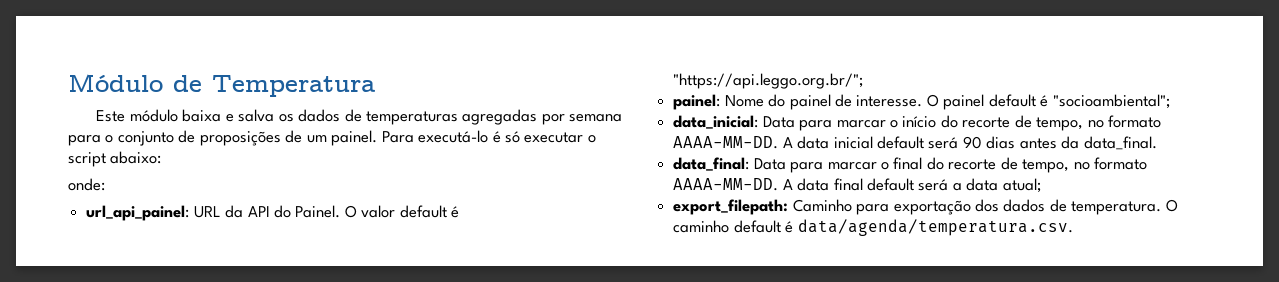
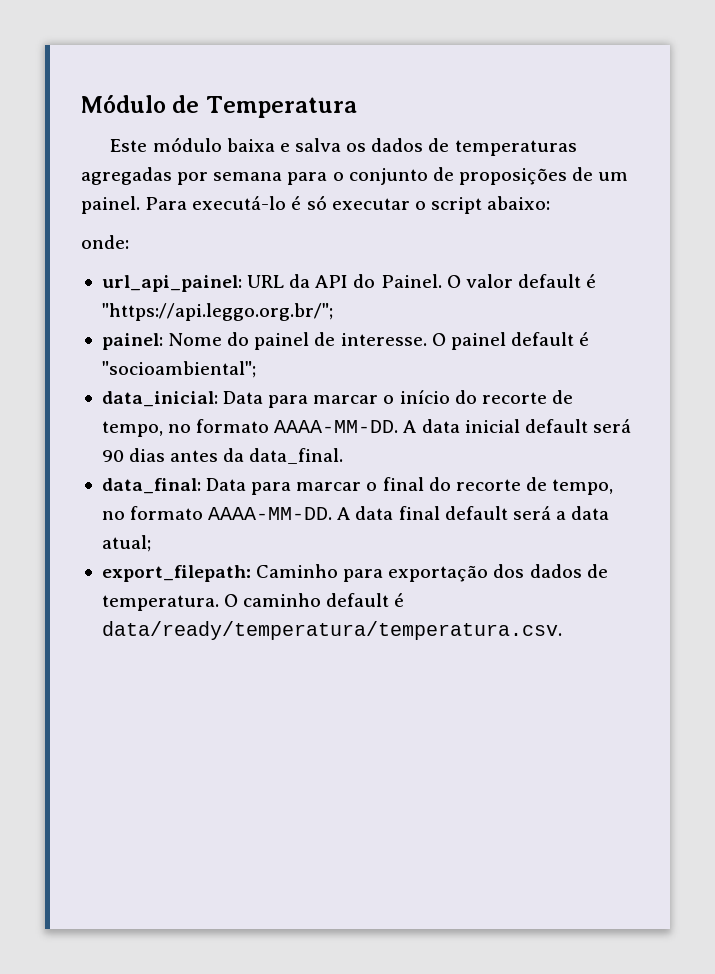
[797,219,1073,236] data/agenda/temperatura.csv. -> [101,621,562,640] data/ready/temperatura/temperatura.csv.

